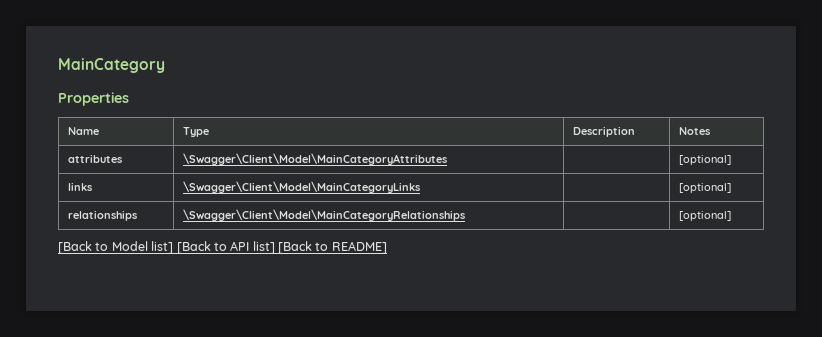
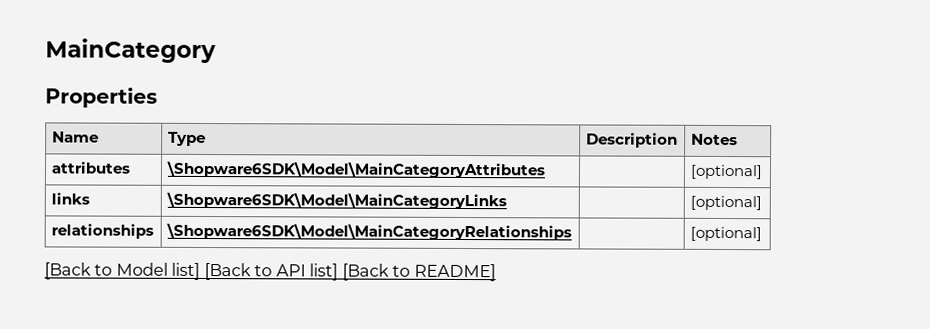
[182,153,447,165] \Swagger\Client\Model\MainCategoryAttributes -> [165,160,546,179] \Shopware6SDK\Model\MainCategoryAttributes
[182,181,420,193] \Swagger\Client\Model\MainCategoryLinks -> [165,191,507,210] \Shopware6SDK\Model\MainCategoryLinks
[182,209,465,221] \Swagger\Client\Model\MainCategoryRelationships -> [165,222,572,241] \Shopware6SDK\Model\MainCategoryRelationships

